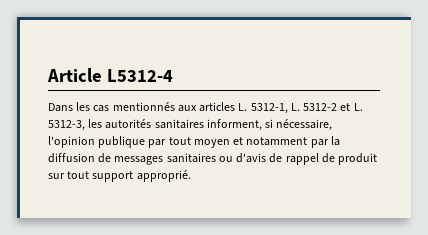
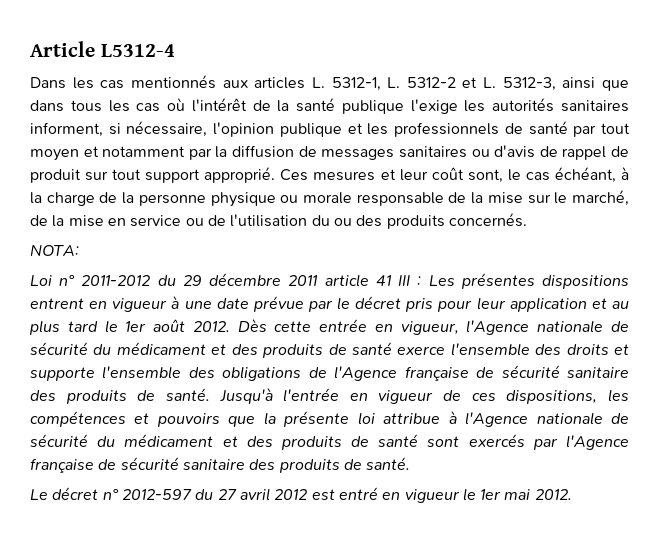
(85, 125) none -> [562,77,629,91] [30,98,458,114] ainsi que dans tous les cas où l'intérêt de la santé publique l'exige
(146, 142) none -> [347,121,568,137] et les professionnels de santé
(191, 176) none -> [280,167,629,183] [30,190,629,207] [30,213,527,229] [30,244,79,257] [30,273,629,289] [30,296,629,312] [29,319,629,335] [30,342,629,358] [30,365,630,381] [30,388,629,404] [30,411,629,427] [30,434,629,450] [30,457,411,473] [30,487,572,503] Ces mesures et leur coût sont, le cas échéant, à la charge de la personne physique ou morale responsable de la mise sur le marché, de la mise en service ou de l'utilisation du ou des produits concernés. // NOTA: // Loi n° 2011-2012 du 29 décembre 2011 article 41 III : Les présentes dispositions entrent en vigueur à une date prévue par le décret pris pour leur application et au plus tard le 1er août 2012. Dès cette entrée en vigueur, l'Agence nationale de sécurité du médicament et des produits de santé exerce l'ensemble des droits et supporte l'ensemble des obligations de l'Agence française de sécurité sanitaire des produits de santé. Jusqu'à l'entrée en vigueur de ces dispositions, les compétences et pouvoirs que la présente loi attribue à l'Agence nationale de sécurité du médicament et des produits de santé sont exercés par l'Agence française de sécurité sanitaire des produits de santé. // Le décret n° 2012-597 du 27 avril 2012 est entré en vigueur le 1er mai 2012.

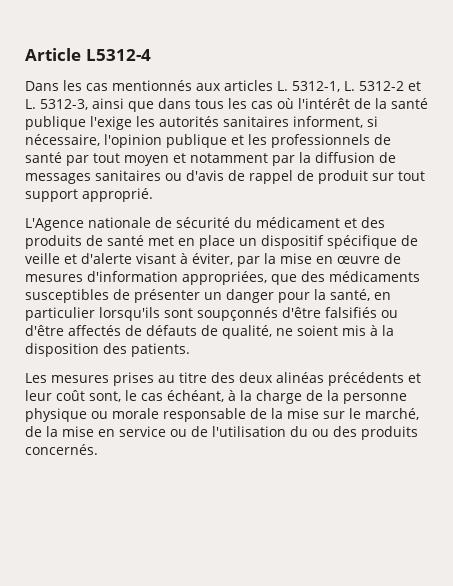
[280,169,376,181] Ces mesures -> [25,217,385,231] [25,235,418,249] [25,253,401,267] [25,271,420,285] [25,289,391,303] [25,307,398,321] [25,325,394,339] [25,343,190,357] [25,372,404,386] // L'Agence nationale de sécurité du médicament et des produits de santé met en place un dispositif spécifique de veille et d'alerte visant à éviter, par la mise en œuvre de mesures d'information appropriées, que des médicaments susceptibles de présenter un danger pour la santé, en particulier lorsqu'ils sont soupçonnés d'être falsifiés ou d'être affectés de défauts de qualité, ne soient mis à la disposition des patients. // Les mesures prises au titre des deux alinéas précédents
[30,244,79,257] [30,273,629,289] [30,296,629,312] [29,319,629,335] [30,342,629,358] [30,365,630,381] [30,388,629,404] [30,411,629,427] [30,434,629,450] [30,457,411,473] [30,487,572,503] // NOTA: // Loi n° 2011-2012 du 29 décembre 2011 article 41 III : Les présentes dispositions entrent en vigueur à une date prévue par le décret pris pour leur application et au plus tard le 1er août 2012. Dès cette entrée en vigueur, l'Agence nationale de sécurité du médicament et des produits de santé exerce l'ensemble des droits et supporte l'ensemble des obligations de l'Agence française de sécurité sanitaire des produits de santé. Jusqu'à l'entrée en vigueur de ces dispositions, les compétences et pouvoirs que la présente loi attribue à l'Agence nationale de sécurité du médicament et des produits de santé sont exercés par l'Agence française de sécurité sanitaire des produits de santé. // Le décret n° 2012-597 du 27 avril 2012 est entré en vigueur le 1er mai 2012. -> (98, 449) none

